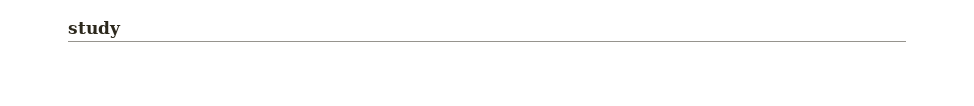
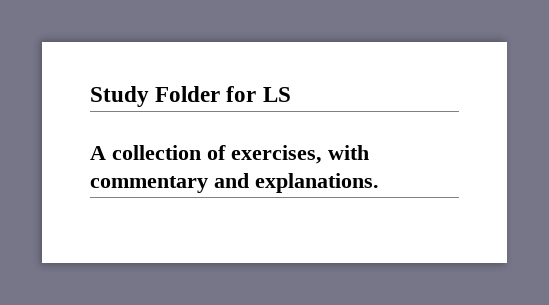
[68,21,121,38] study -> [90,86,291,107] [90,145,369,164] [90,173,379,193] Study Folder for LS // A collection of exercises, with commentary and explanations.

